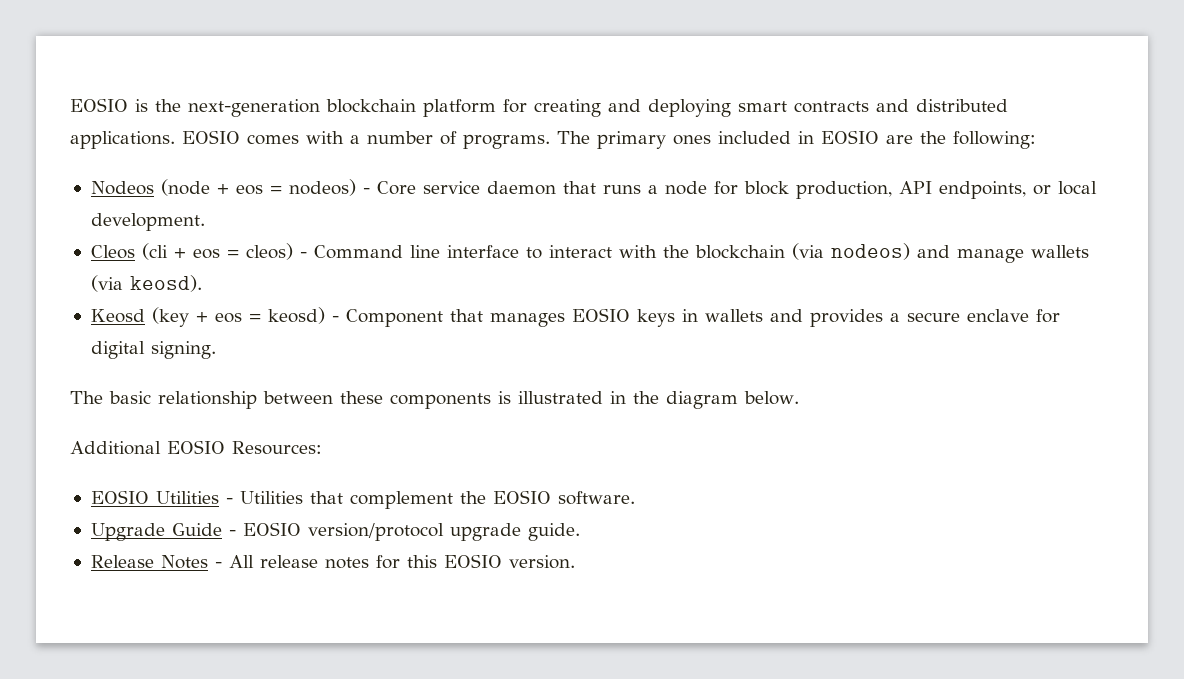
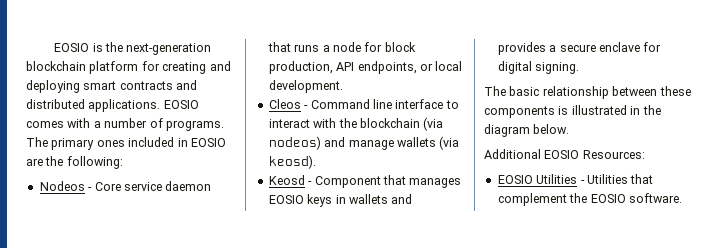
[160,179,356,196] (node + eos = nodeos) -> (85, 186) none
[141,243,293,260] (cli + eos = cleos) -> (301, 104) none
[151,307,325,327] (key + eos = keosd) -> (305, 180) none
[90,522,580,541] [90,554,575,569] // Upgrade Guide - EOSIO version/protocol upgrade guide. // Release Notes - All release notes for this EOSIO version. -> (682, 198) none

